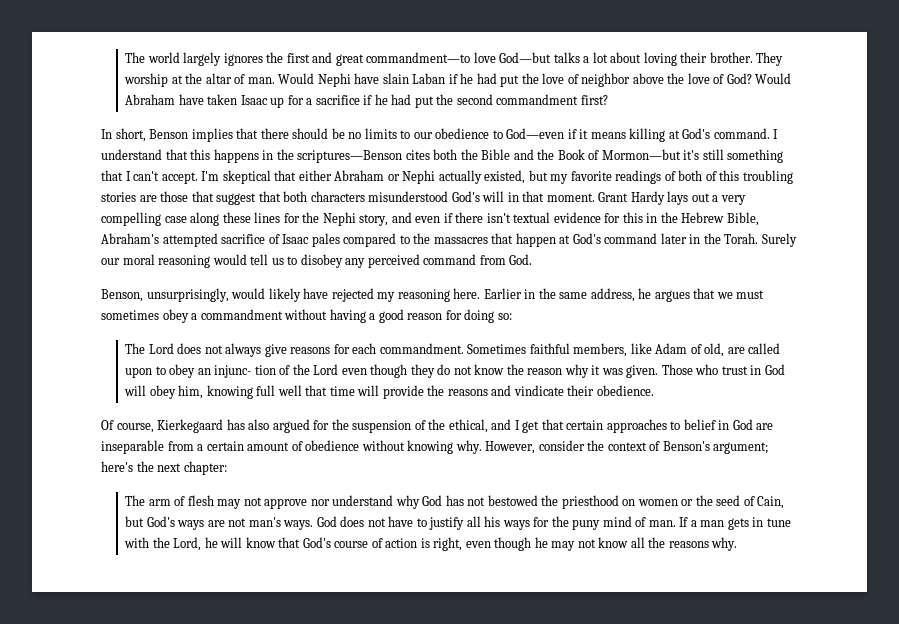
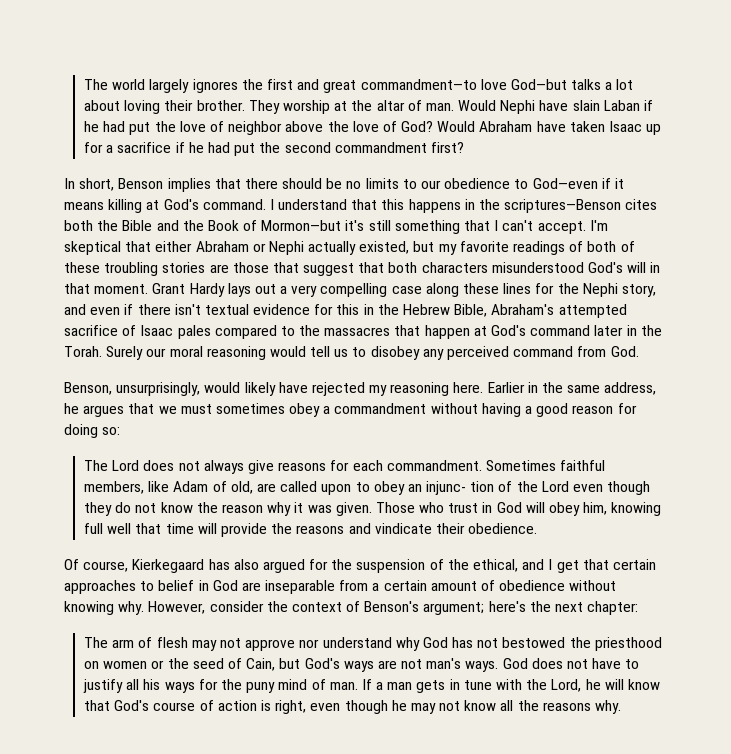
[719,170,740,181] this -> [64,262,100,273] these

